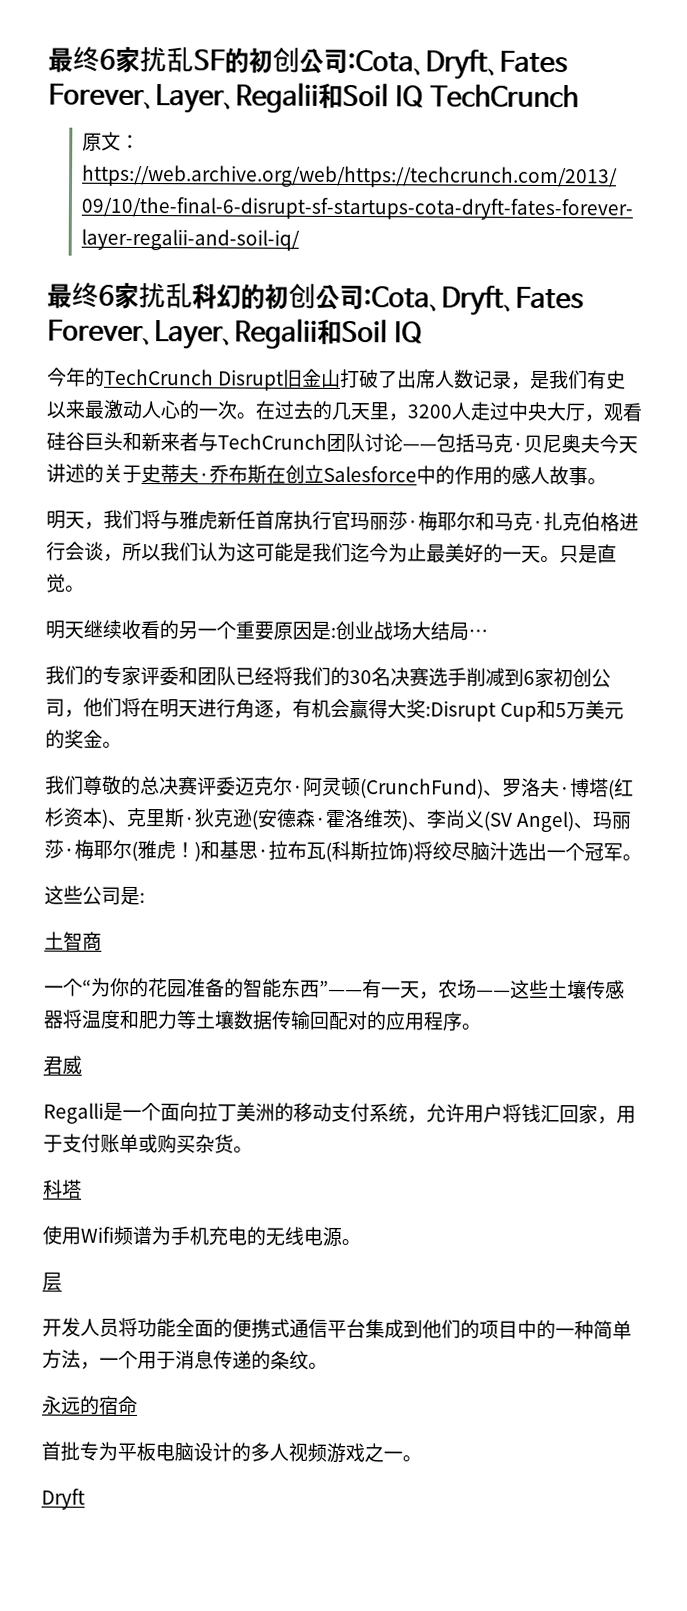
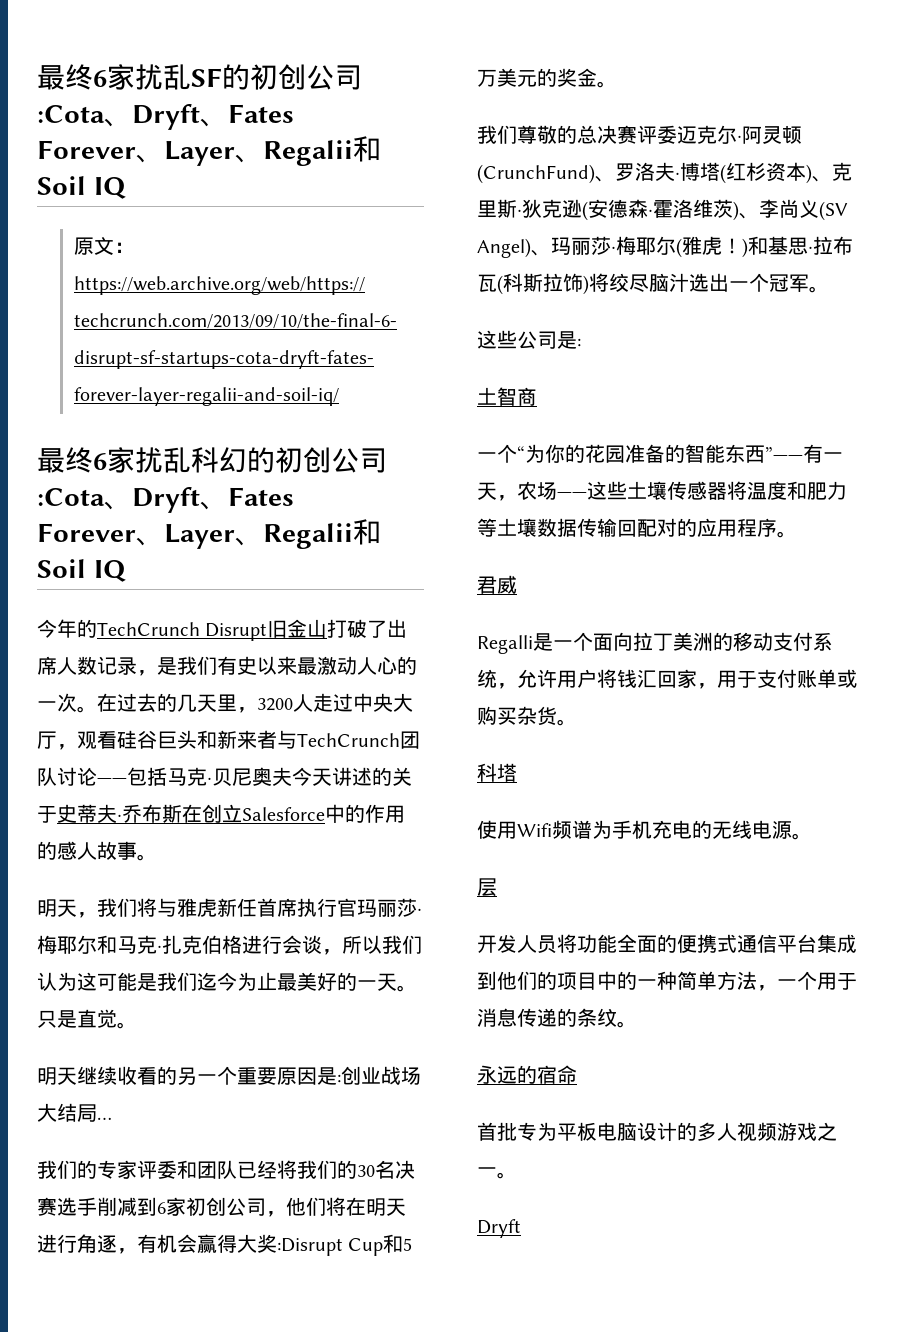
[429,84,580,109] TechCrunch -> (126, 188) none

